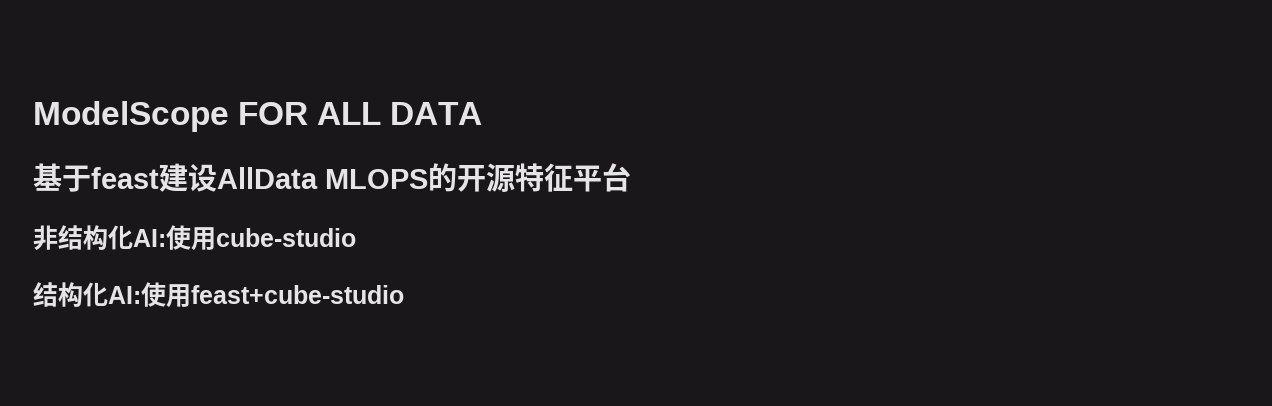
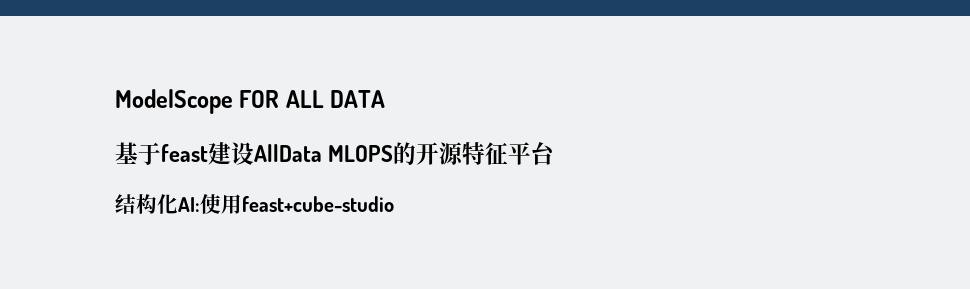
[33,225,356,251] // 非结构化AI:使用cube-studio -> (556, 153) none

